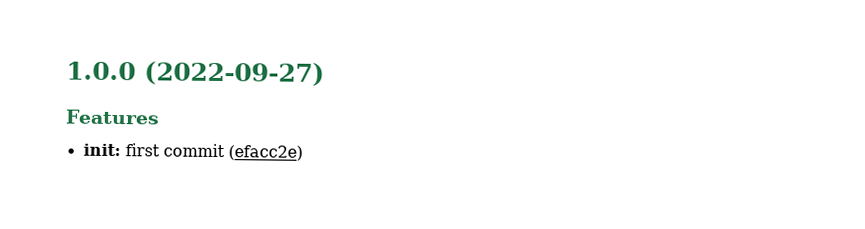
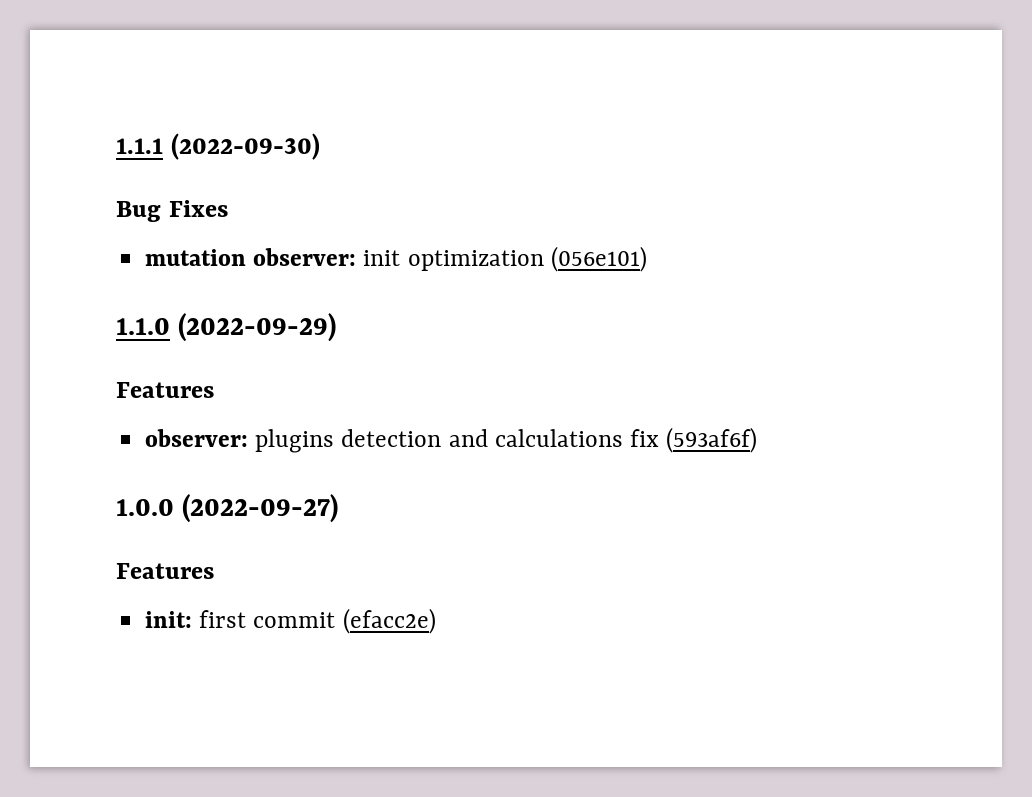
(66, 71) none -> [116,133,320,160] [116,200,228,222] [145,246,647,272] [116,313,337,342] [116,382,214,398] [145,427,758,453] 1.1.1 (2022-09-30) // Bug Fixes // mutation observer: init optimization (056e101) // 1.1.0 (2022-09-29) // Features // observer: plugins detection and calculations fix (593af6f) //

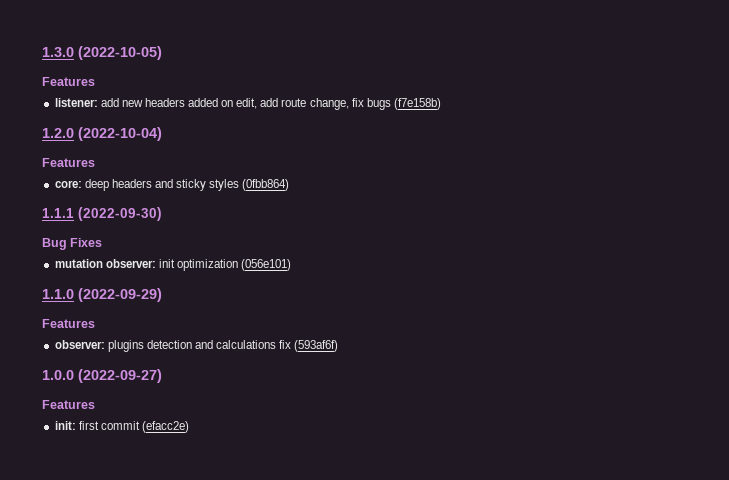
(116, 146) none -> [42,46,162,60] [42,77,95,86] [54,98,441,110] [42,127,162,141] [42,158,95,167] [54,179,290,191] 1.3.0 (2022-10-05) // Features // listener: add new headers added on edit, add route change, fix bugs (f7e158b) // 1.2.0 (2022-10-04) // Features // core: deep headers and sticky styles (0fbb864) //

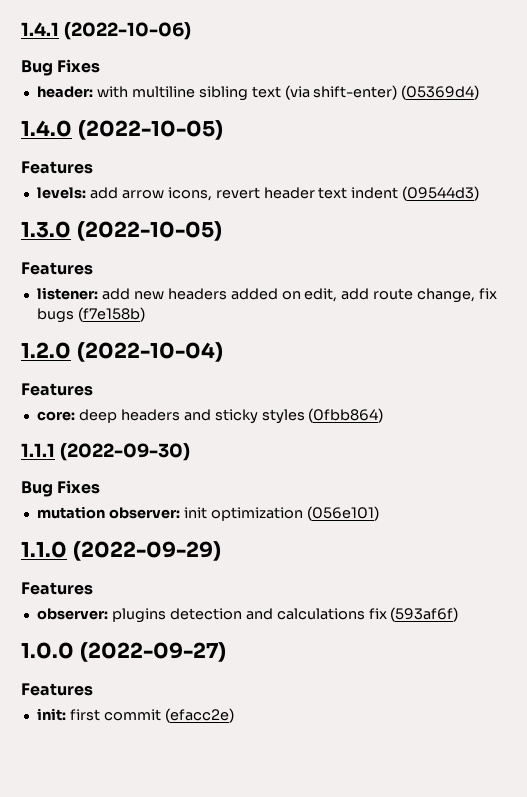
(42, 52) none -> [21,22,191,40] [21,59,101,76] [36,85,480,101] [21,120,223,140] [21,161,93,174] [36,186,480,201] 1.4.1 (2022-10-06) // Bug Fixes // header: with multiline sibling text (via shift-enter) (05369d4) // 1.4.0 (2022-10-05) // Features // levels: add arrow icons, revert header text indent (09544d3) //

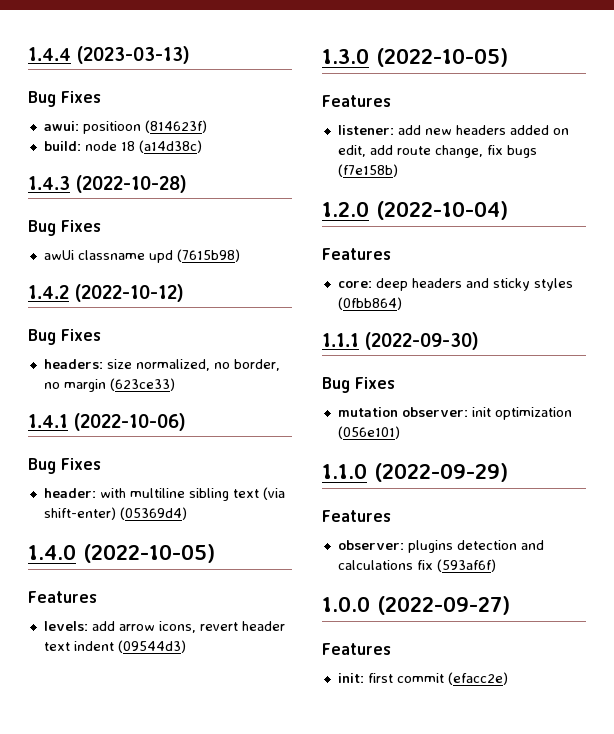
(21, 29) none -> [28,46,190,64] [28,91,101,107] [43,120,207,134] [43,140,202,153] [28,175,187,193] [28,220,101,236] [43,249,240,263] [28,284,184,302] [28,329,101,345] [43,359,280,371] [43,378,175,392] 1.4.4 (2023-03-13) // Bug Fixes // awui: positioon (814623f) // build: node 18 (a14d38c) // 1.4.3 (2022-10-28) // Bug Fixes // awUi classname upd (7615b98) // 1.4.2 (2022-10-12) // Bug Fixes // headers: size normalized, no border, no margin (623ce33) //

